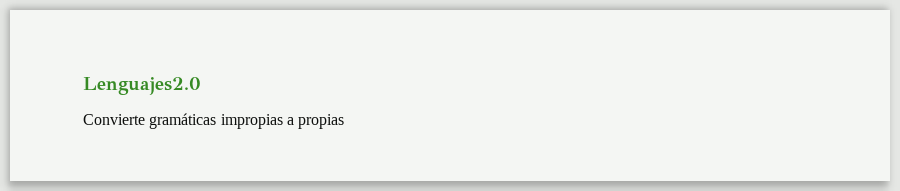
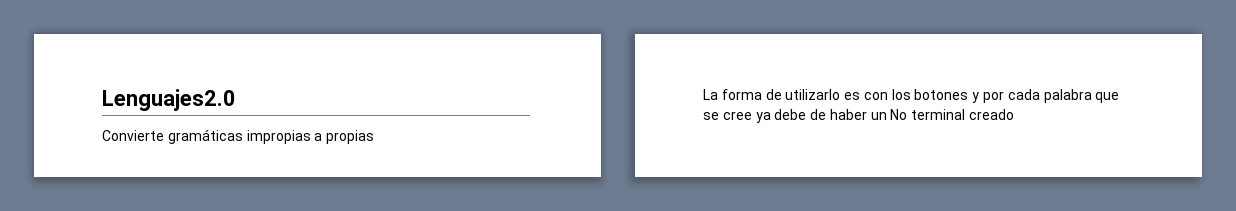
(345, 121) none -> [703,89,1120,103] [703,109,1015,123] // La forma de utilizarlo es con los botones y por cada palabra que se cree ya debe de haber un No terminal creado

